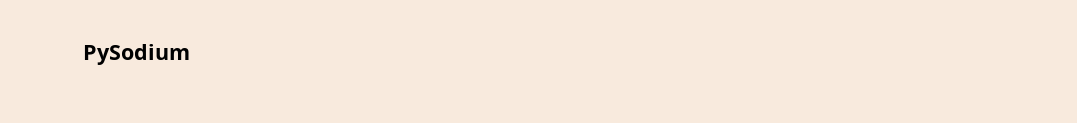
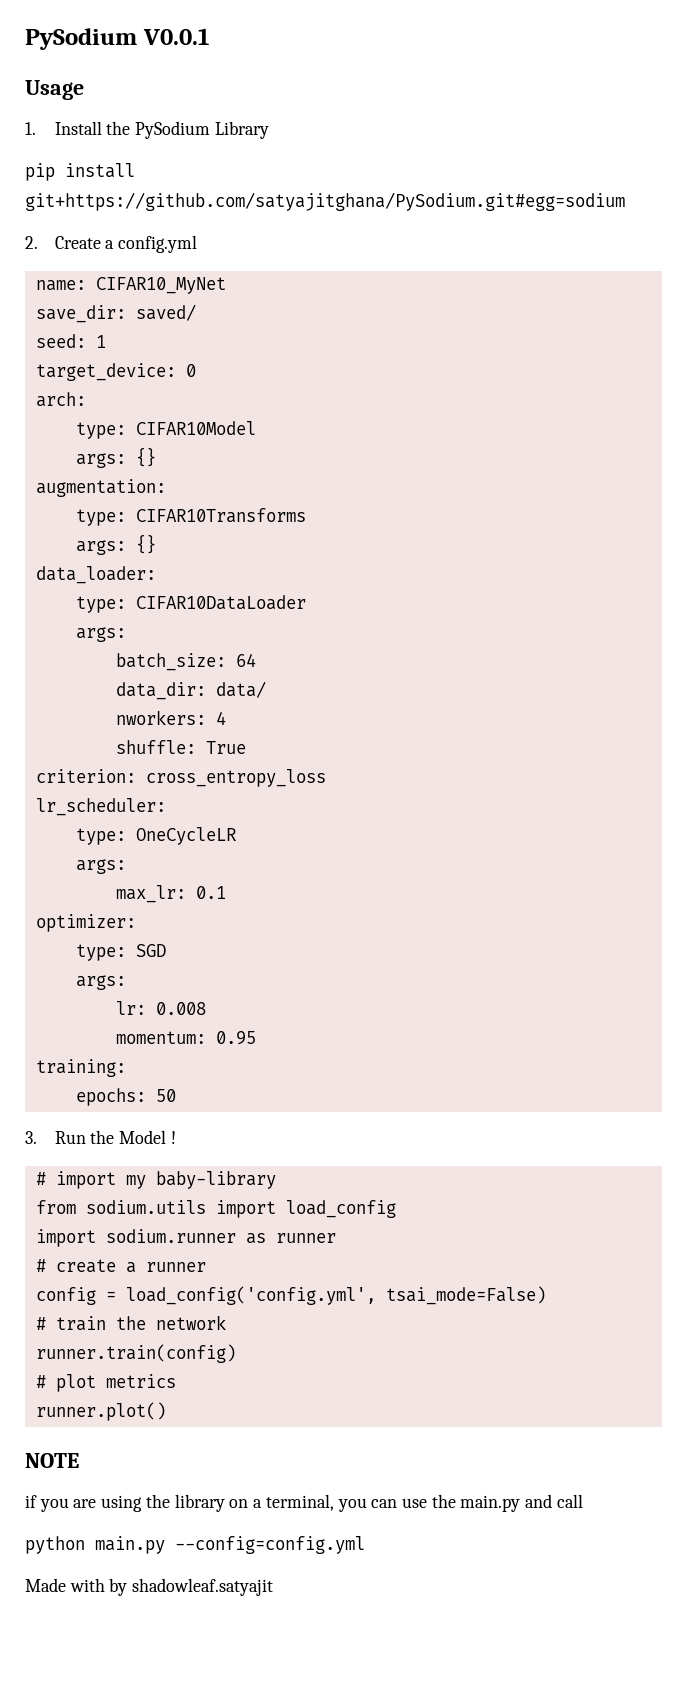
[83,44,190,65] PySodium -> [25,28,209,50] [25,80,84,100] [25,121,269,139] [25,163,135,181] [25,192,625,211] [25,235,197,253] [35,277,226,294] [35,304,196,323] [35,334,106,348] [35,363,196,381] [35,392,86,407] [75,421,256,439] [75,447,156,468] [35,479,166,497] [75,508,306,526] [75,534,156,555] [35,566,156,584] [75,595,306,613] [75,627,126,642] [115,653,256,671] [115,681,266,700] [115,710,226,725] [115,740,246,754] [35,769,326,787] [35,798,166,816] [75,827,236,845] [75,859,126,874] [115,885,226,903] [35,914,136,932] [75,944,166,961] [75,975,126,990] [115,1001,206,1015] [115,1031,256,1045] [35,1059,126,1077] [75,1088,176,1106] [25,1130,176,1144] [35,1171,276,1189] [35,1200,396,1218] [35,1229,336,1247] [35,1259,206,1273] [35,1286,546,1305] [35,1315,226,1331] [35,1344,236,1363] [35,1374,176,1392] [35,1402,166,1421] [25,1453,79,1468] [25,1494,583,1512] [25,1536,365,1554] [25,1578,274,1596] PySodium V0.0.1 // Usage // 1. Install the PySodium Library // pip install git+https://github.com/satyajitghana/PySodium.git#egg=sodium // 2. Create a config.yml // name: CIFAR10_MyNet // save_dir: saved/ // seed: 1 // target_device: 0 // arch: // type: CIFAR10Model // args: {} // augmentation: // type: CIFAR10Transforms // args: {} // data_loader: // type: CIFAR10DataLoader // args: // batch_size: 64 // data_dir: data/ // nworkers: 4 // shuffle: True // criterion: cross_entropy_loss // lr_scheduler: // type: OneCycleLR // args: // max_lr: 0.1 // optimizer: // type: SGD // args: // lr: 0.008 // momentum: 0.95 // training: // epochs: 50 // 3. Run the Model ! // # import my baby-library // from sodium.utils import load_config // import sodium.runner as runner // # create a runner // config = load_config('config.yml', tsai_mode=False) // # train the network // runner.train(config) // # plot metrics // runner.plot() // NOTE // if you are using the library on a terminal, you can use the main.py and call // python main.py --config=config.yml // Made with by shadowleaf.satyajit

